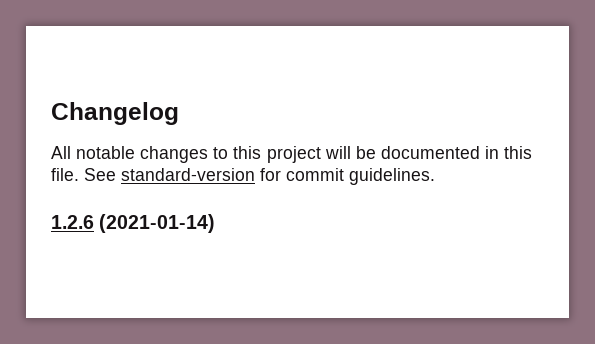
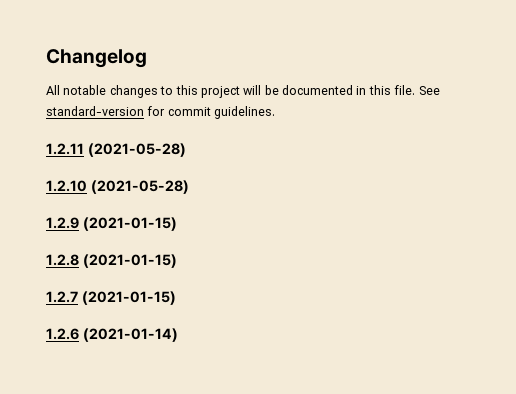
(435, 176) none -> [46,143,186,157] [46,180,189,194] [46,217,177,231] [46,254,177,268] [46,291,176,305] // 1.2.11 (2021-05-28) // 1.2.10 (2021-05-28) // 1.2.9 (2021-01-15) // 1.2.8 (2021-01-15) // 1.2.7 (2021-01-15)

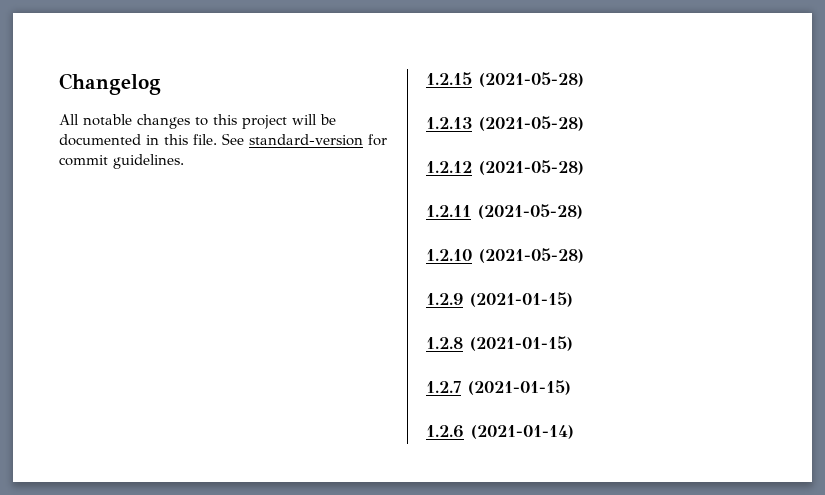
(276, 112) none -> [426,72,584,87] [426,116,584,131] [426,160,584,175] // 1.2.15 (2021-05-28) // 1.2.13 (2021-05-28) // 1.2.12 (2021-05-28)

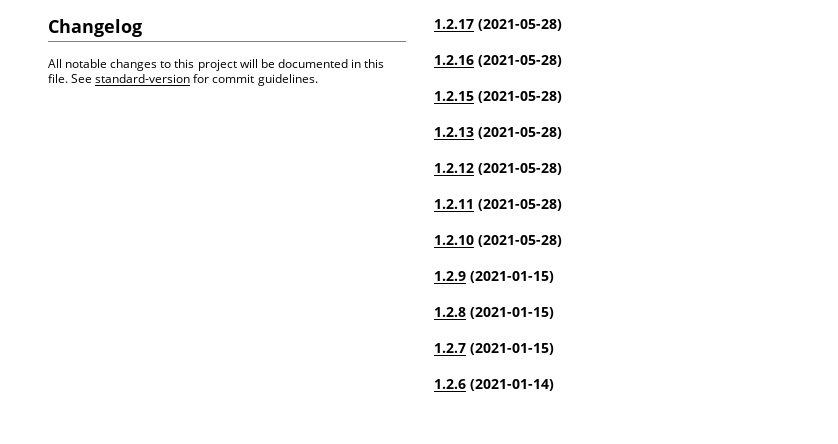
(184, 161) none -> [434,19,562,31] [434,55,562,67] // 1.2.17 (2021-05-28) // 1.2.16 (2021-05-28)

